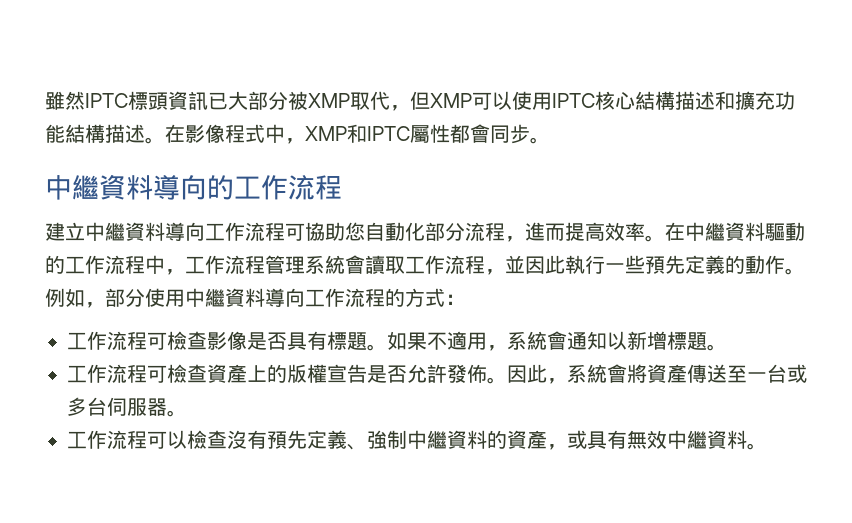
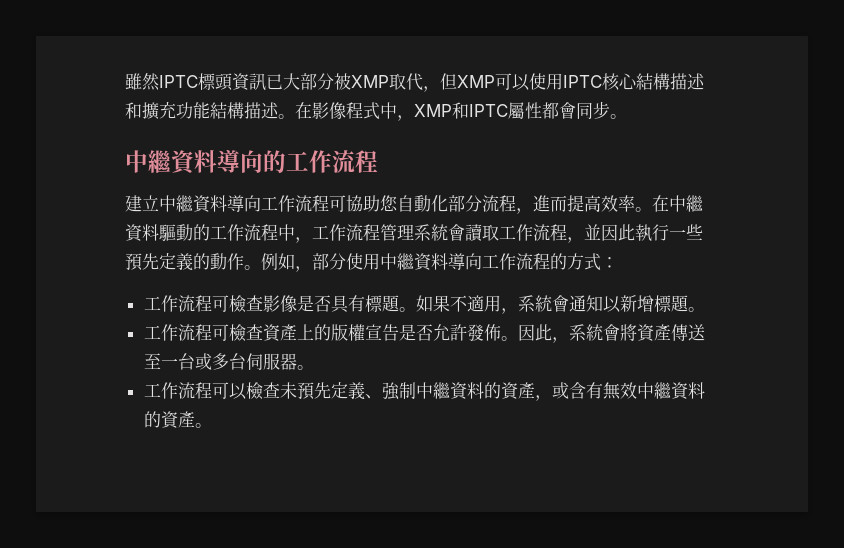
[227,430,267,449] 沒有 -> [279,382,297,399] 未
[587,431,607,449] 具 -> [568,382,586,399] 含
(747, 439) none -> [143,411,195,429] 的資產

